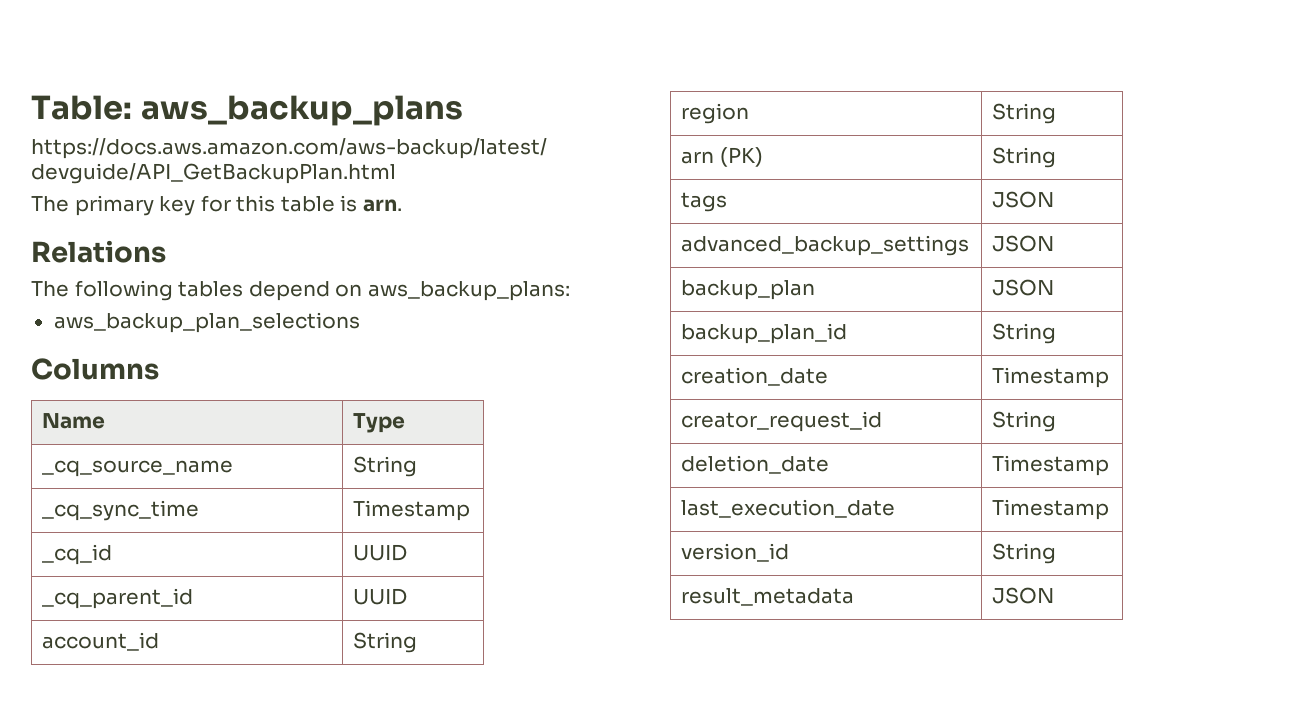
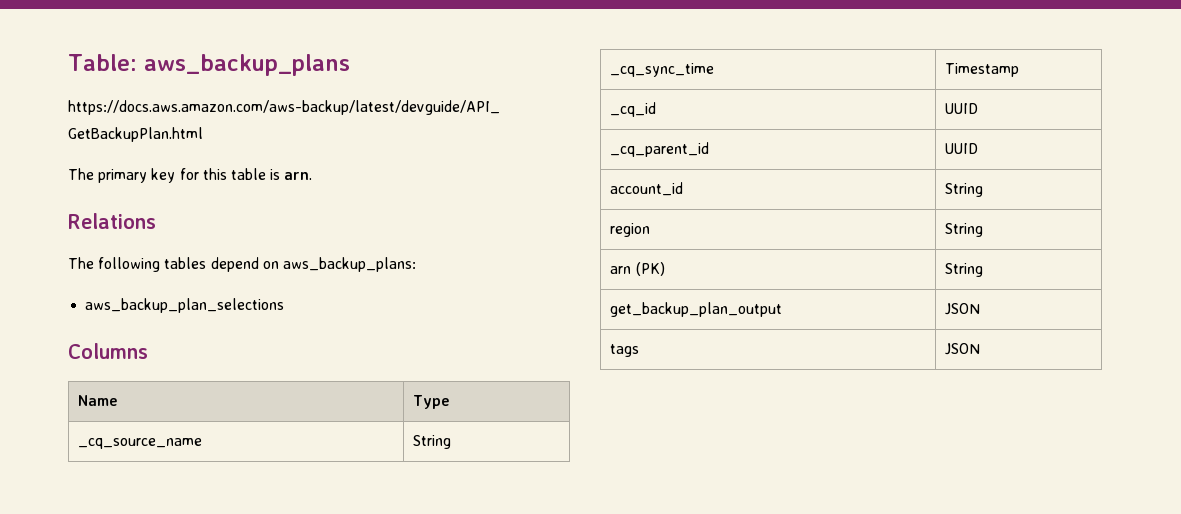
(1057, 157) none -> [610,302,783,317] [945,303,981,315] // get_backup_plan_output | JSON
[681,235,970,256] [992,235,1055,252] [681,280,816,300] [992,279,1055,296] [681,323,848,344] [992,323,1057,344] [681,367,829,386] [992,367,1110,388] [681,411,883,432] [992,411,1057,432] [681,455,830,474] [992,455,1110,476] [681,499,896,518] [992,499,1110,520] [681,543,790,562] [992,543,1057,564] [681,588,855,606] [992,587,1055,604] // advanced_backup_settings | JSON // backup_plan | JSON // backup_plan_id | String // creation_date | Timestamp // creator_request_id | String // deletion_date | Timestamp // last_execution_date | Timestamp // version_id | String // result_metadata | JSON -> (981, 349) none

